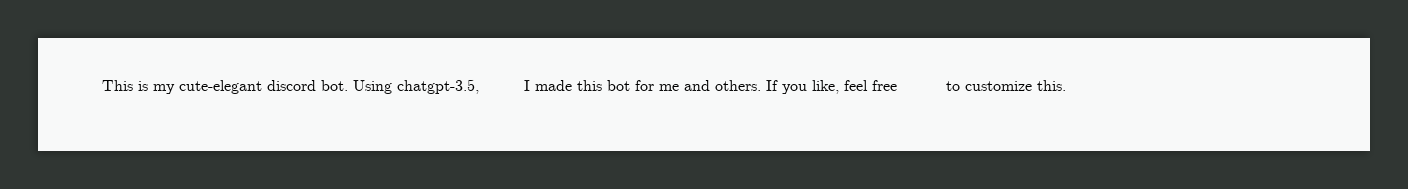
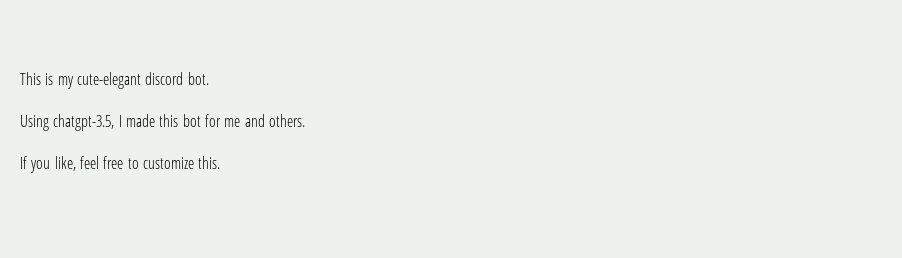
(348, 85) none -> (209, 78) //
(761, 85) none -> (305, 120) //

